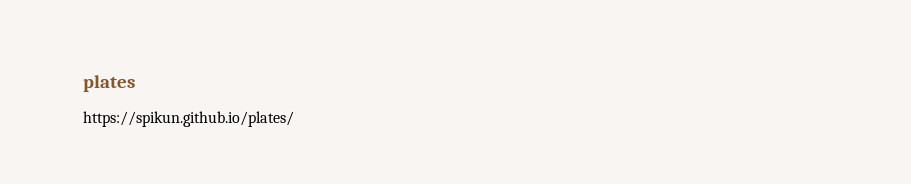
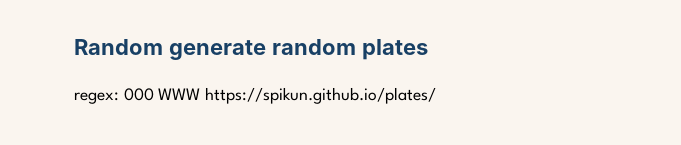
[83,75,135,92] plates // -> [74,39,428,60] [74,88,201,104] Random generate random plates // regex: 000 WWW

